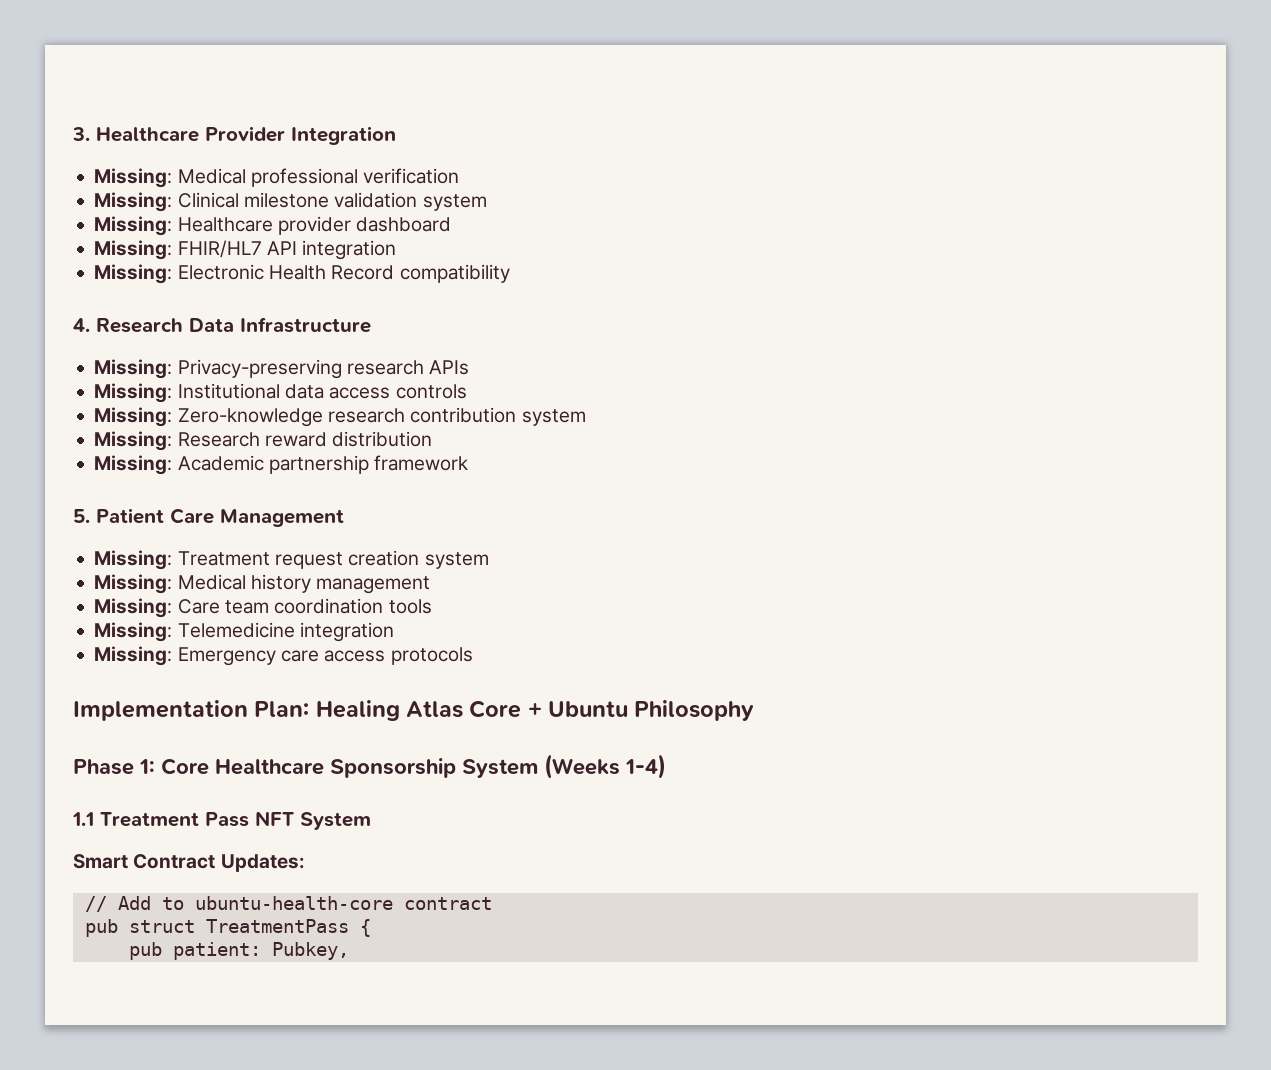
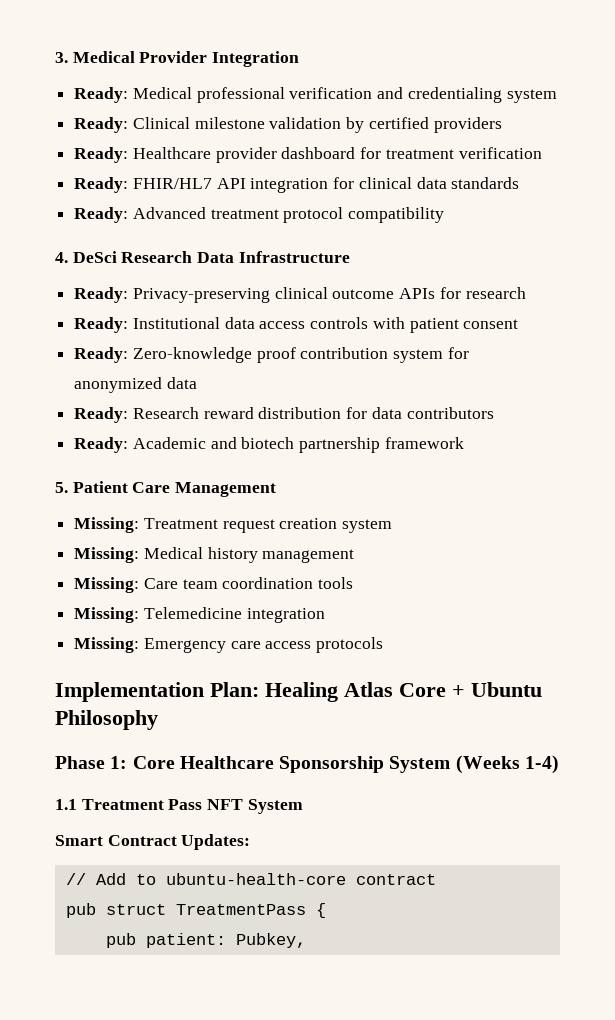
[96,127,199,142] Healthcare -> [72,51,135,63] Medical
[94,168,173,188] Missing: -> [74,87,129,103] Ready:
[94,192,487,212] [94,216,173,236] // Missing: Clinical milestone validation system // Missing: -> [377,87,557,103] [74,117,502,133] [74,147,129,163] and credentialing system // Ready: Clinical milestone validation by certified providers // Ready:
[94,240,173,260] // Missing: -> [360,147,542,159] [74,177,129,193] for treatment verification // Ready:
[94,264,395,284] // Missing: Electronic Health Record -> [333,177,520,189] [74,207,344,223] for clinical data standards // Ready: Advanced treatment protocol
(90, 325) none -> [72,251,117,263] DeSci
[94,359,470,379] [94,383,173,403] Missing: Privacy-preserving research APIs // Missing: -> [74,287,526,303] [74,317,129,333] Ready: Privacy-preserving clinical outcome APIs for research // Ready:
[94,407,586,427] [94,431,433,451] [94,455,264,475] // Missing: Zero-knowledge research contribution system // Missing: Research reward distribution // Missing: Academic -> [372,317,519,333] [74,347,469,363] [74,377,197,393] [74,407,494,423] [74,437,295,453] with patient consent // Ready: Zero-knowledge proof contribution system for anonymized data // Ready: Research reward distribution for data contributors // Ready: Academic and biotech

